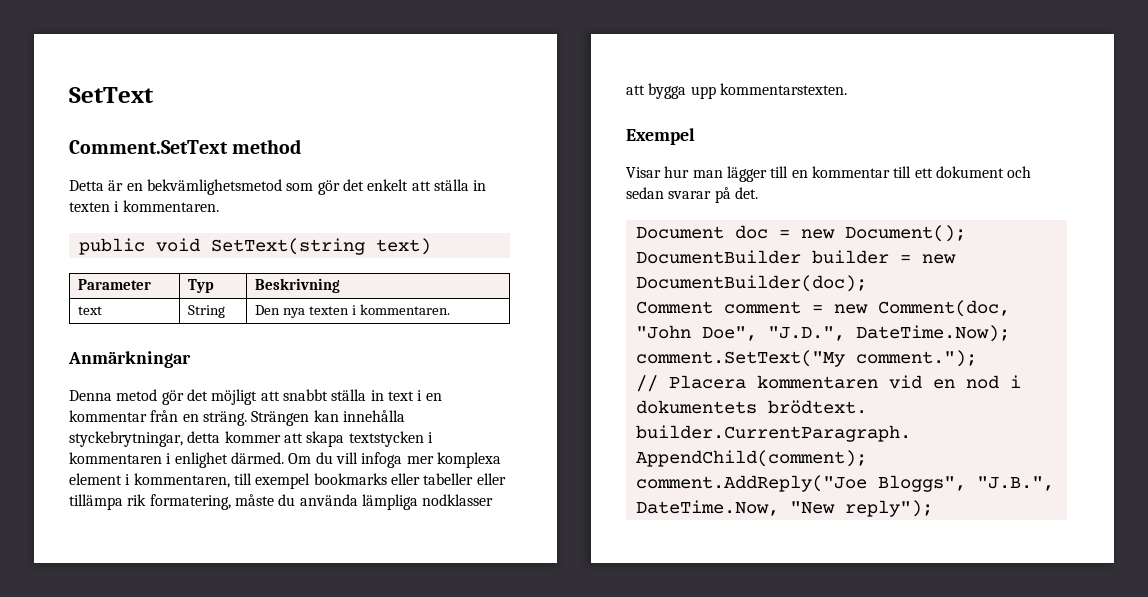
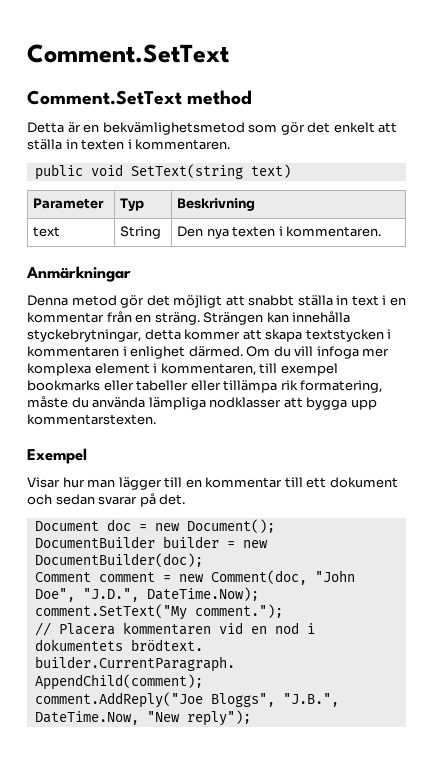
[69,87,154,103] SetText -> [27,44,230,63] Comment.SetText

